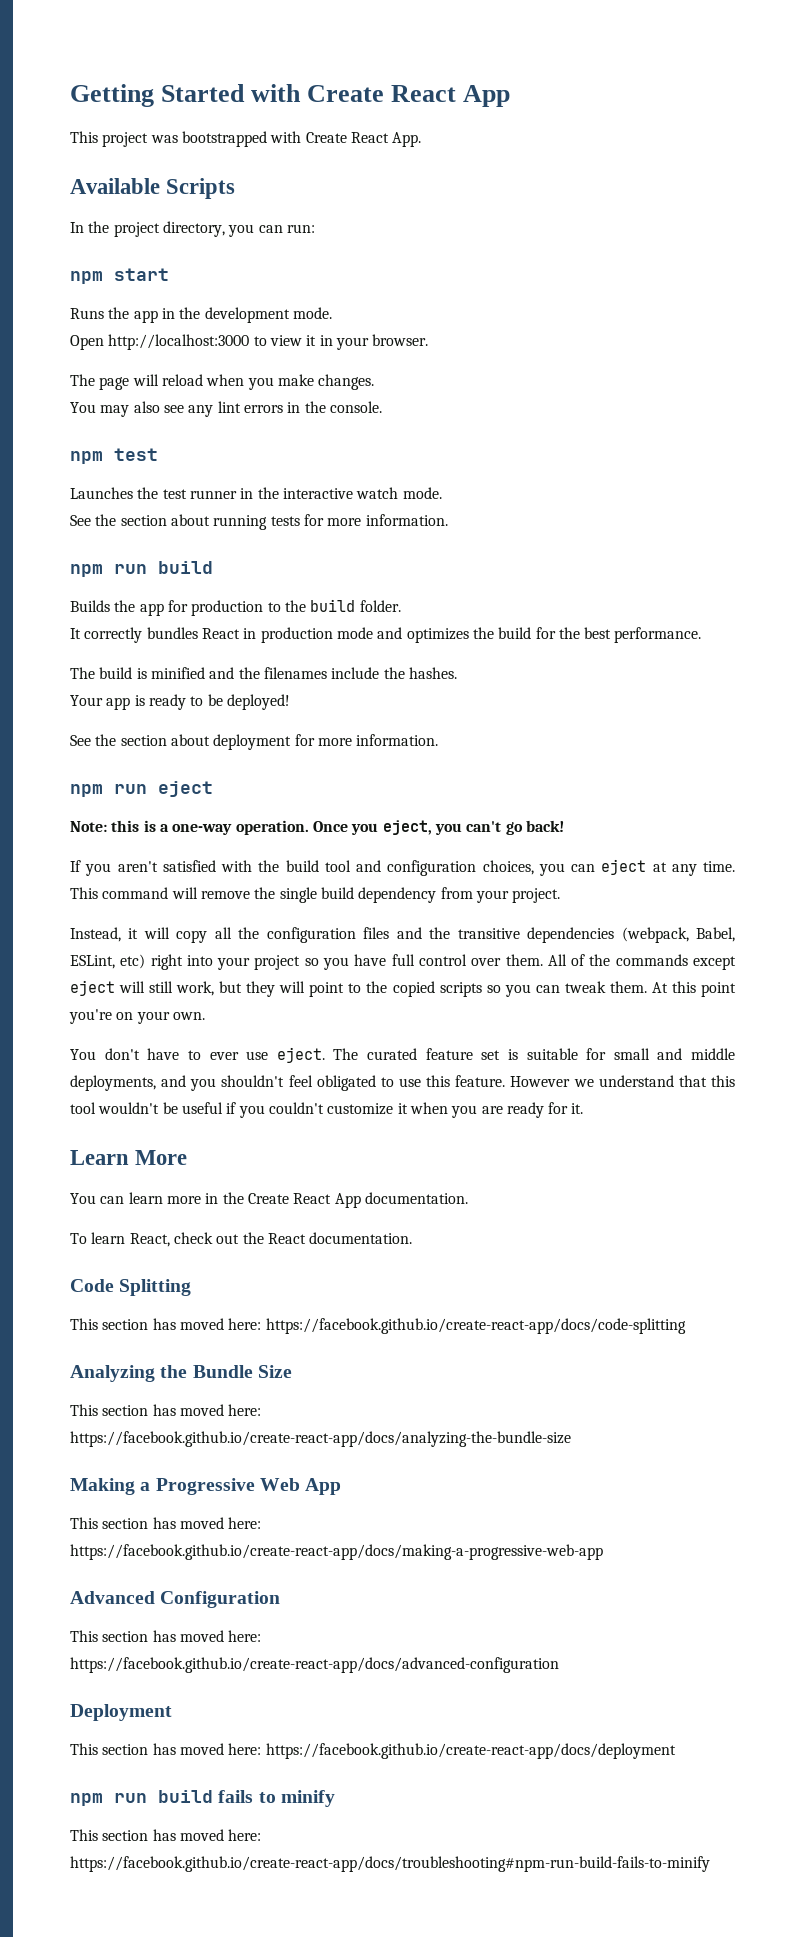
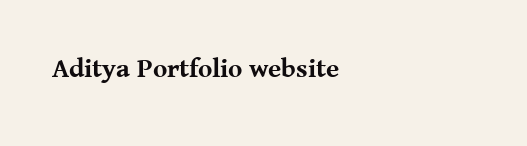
[70,84,511,107] [70,131,422,147] [70,178,236,199] [70,221,315,237] [70,268,169,284] [70,307,332,323] [70,334,429,350] [70,374,375,390] [70,401,382,417] [70,448,158,464] [70,487,442,499] [70,514,448,530] [70,561,213,577] [70,599,401,616] [70,627,702,643] [70,667,457,679] [70,694,290,710] [70,734,439,750] [70,781,213,797] [70,820,564,835] [70,859,735,876] [70,887,561,903] [70,927,735,943] [70,954,736,970] [70,980,736,997] [69,1009,205,1024] [70,1047,735,1063] [70,1075,735,1091] [70,1102,584,1118] [70,1150,188,1165] [70,1192,468,1208] [70,1232,413,1247] [70,1279,192,1296] [70,1318,686,1334] [70,1365,292,1382] [70,1404,262,1416] [70,1431,571,1447] [70,1478,342,1495] [70,1517,262,1529] [70,1544,603,1560] [70,1591,281,1608] [70,1630,262,1642] [70,1657,559,1673] [70,1704,172,1721] [70,1743,676,1759] [70,1790,335,1807] [70,1829,262,1841] [70,1856,710,1872] Getting Started with Create React App // This project was bootstrapped with Create React App. // Available Scripts // In the project directory, you can run: // npm start // Runs the app in the development mode. // Open http://localhost:3000 to view it in your browser. // The page will reload when you make changes. // You may also see any lint errors in the console. // npm test // Launches the test runner in the interactive watch mode. // See the section about running tests for more information. // npm run build // Builds the app for production to the build folder. // It correctly bundles React in production mode and optimizes the build for the best performance. // The build is minified and the filenames include the hashes. // Your app is ready to be deployed! // See the section about deployment for more information. // npm run eject // Note: this is a one-way operation. Once you eject, you can't go back! // If you aren't satisfied with the build tool and configuration choices, you can eject at any time. This command will remove the single build dependency from your project. // Instead, it will copy all the configuration files and the transitive dependencies (webpack, Babel, ESLint, etc) right into your project so you have full control over them. All of the commands except eject will still work, but they will point to the copied scripts so you can tweak them. At this point you're on your own. // You don't have to ever use eject. The curated feature set is suitable for small and middle deployments, and you shouldn't feel obligated to use this feature. However we understand that this tool wouldn't be useful if you couldn't customize it when you are ready for it. // Learn More // You can learn more in the Create React App documentation. // To learn React, check out the React documentation. // Code Splitting // This section has moved here: https://facebook.github.io/create-react-app/docs/code-splitting // Analyzing the Bundle Size // This section has moved here: https://facebook.github.io/create-react-app/docs/analyzing-the-bundle-size // Making a Progressive Web App // This section has moved here: https://facebook.github.io/create-react-app/docs/making-a-progressive-web-app // Advanced Configuration // This section has moved here: https://facebook.github.io/create-react-app/docs/advanced-configuration // Deployment // This section has moved here: https://facebook.github.io/create-react-app/docs/deployment // npm run build fails to minify // This section has moved here: https://facebook.github.io/create-react-app/docs/troubleshooting#npm-run-build-fails-to-minify -> [52,57,340,83] Aditya Portfolio website

